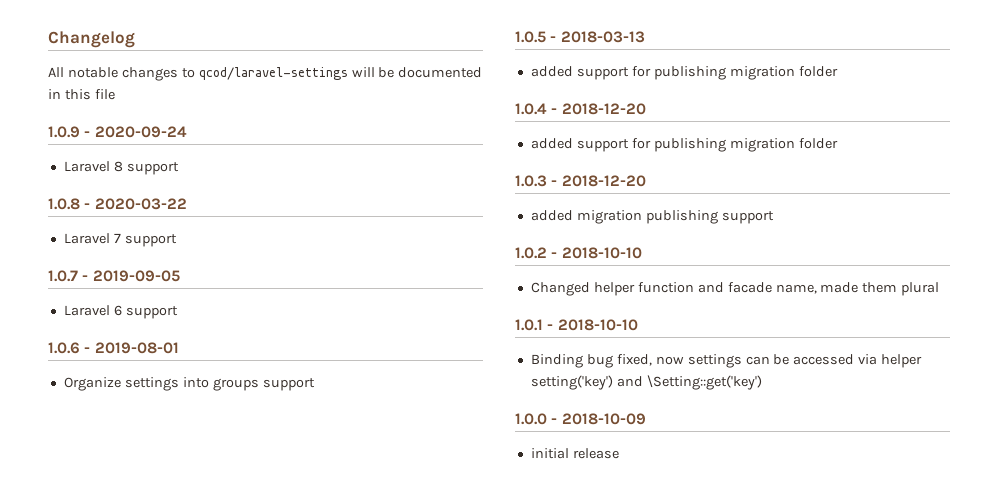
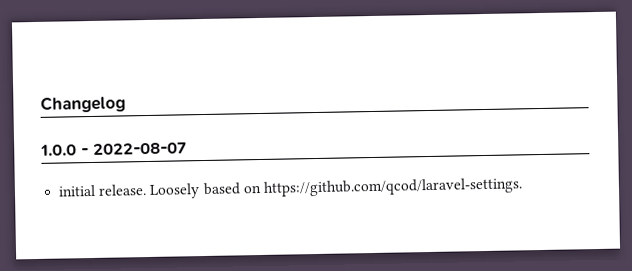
[48,67,483,81] [48,89,115,100] [48,126,187,138] [63,161,179,175] [48,198,187,210] [63,233,177,247] [48,270,180,282] [63,305,178,319] [48,342,179,354] [63,377,315,391] [515,31,645,43] [530,66,838,80] [515,103,646,115] [530,138,838,152] [515,175,646,187] [530,210,774,224] [515,247,642,259] [530,282,940,296] [515,319,638,331] [530,354,923,368] [530,375,762,390] // All notable changes to qcod/laravel-settings will be documented in this file // 1.0.9 - 2020-09-24 // Laravel 8 support // 1.0.8 - 2020-03-22 // Laravel 7 support // 1.0.7 - 2019-09-05 // Laravel 6 support // 1.0.6 - 2019-08-01 // Organize settings into groups support // 1.0.5 - 2018-03-13 // added support for publishing migration folder // 1.0.4 - 2018-12-20 // added support for publishing migration folder // 1.0.3 - 2018-12-20 // added migration publishing support // 1.0.2 - 2018-10-10 // Changed helper function and facade name, made them plural // 1.0.1 - 2018-10-10 // Binding bug fixed, now settings can be accessed via helper setting('key') and \Setting::get('key') -> (126, 104) none
[561,413,646,425] 2018-10-09 -> [93,142,187,155] 2022-08-07
[572,448,619,459] release -> [98,177,523,199] release. Loosely based on https://github.com/qcod/laravel-settings.

